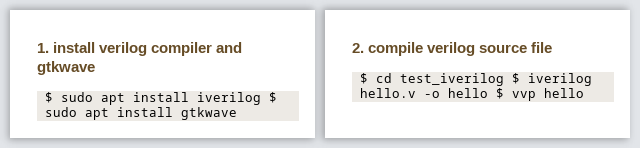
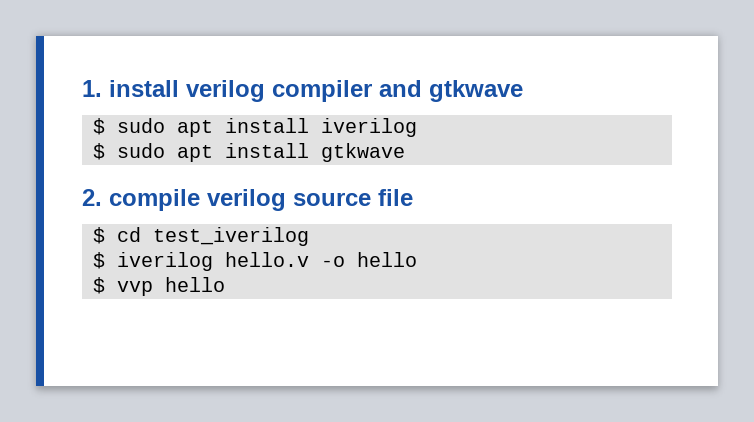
(261, 98) none -> (418, 127) //
(504, 79) none -> (310, 236) //
(488, 93) none -> (418, 259) //

